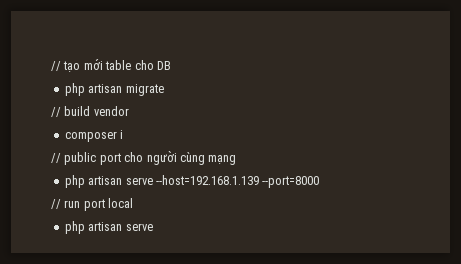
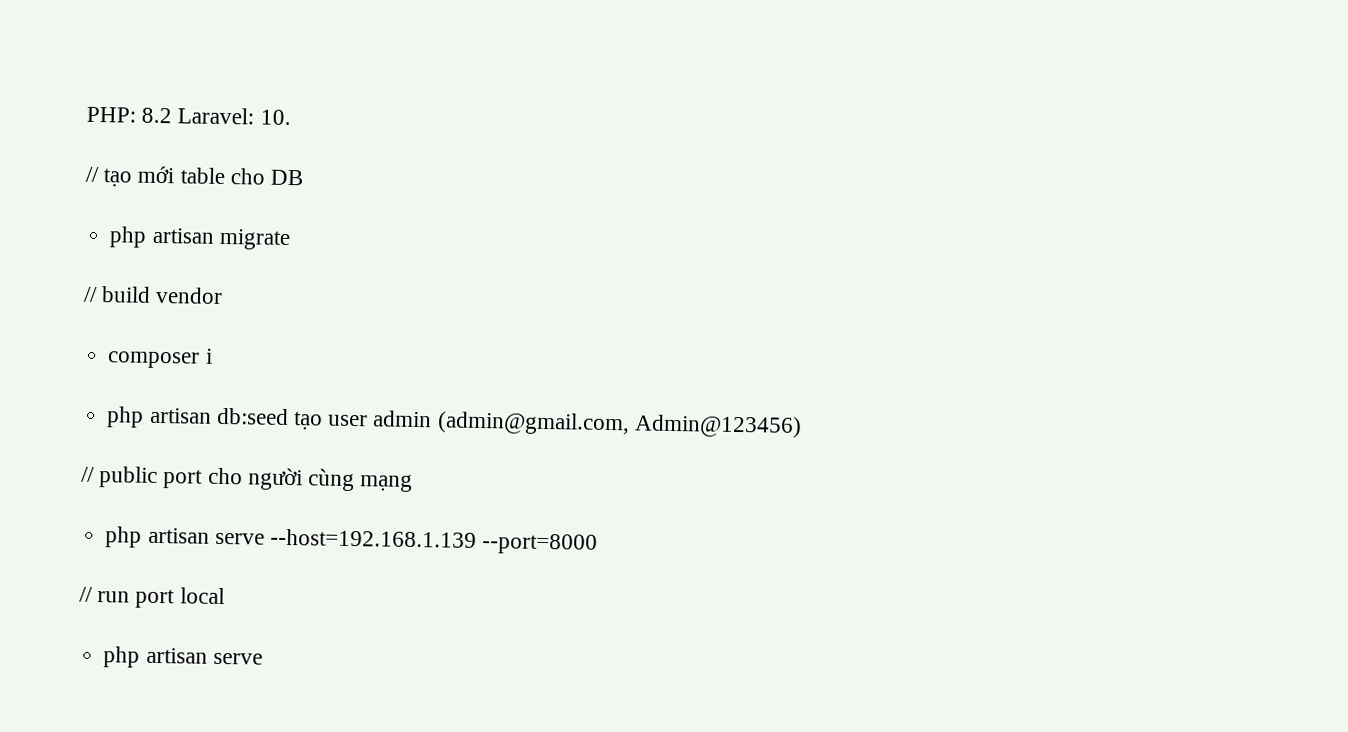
(51, 66) none -> [86,106,291,126] PHP: 8.2 Laravel: 10. //
(124, 134) none -> [106,406,802,438] // php artisan db:seed tạo user admin (admin@gmail.com, Admin@123456)

